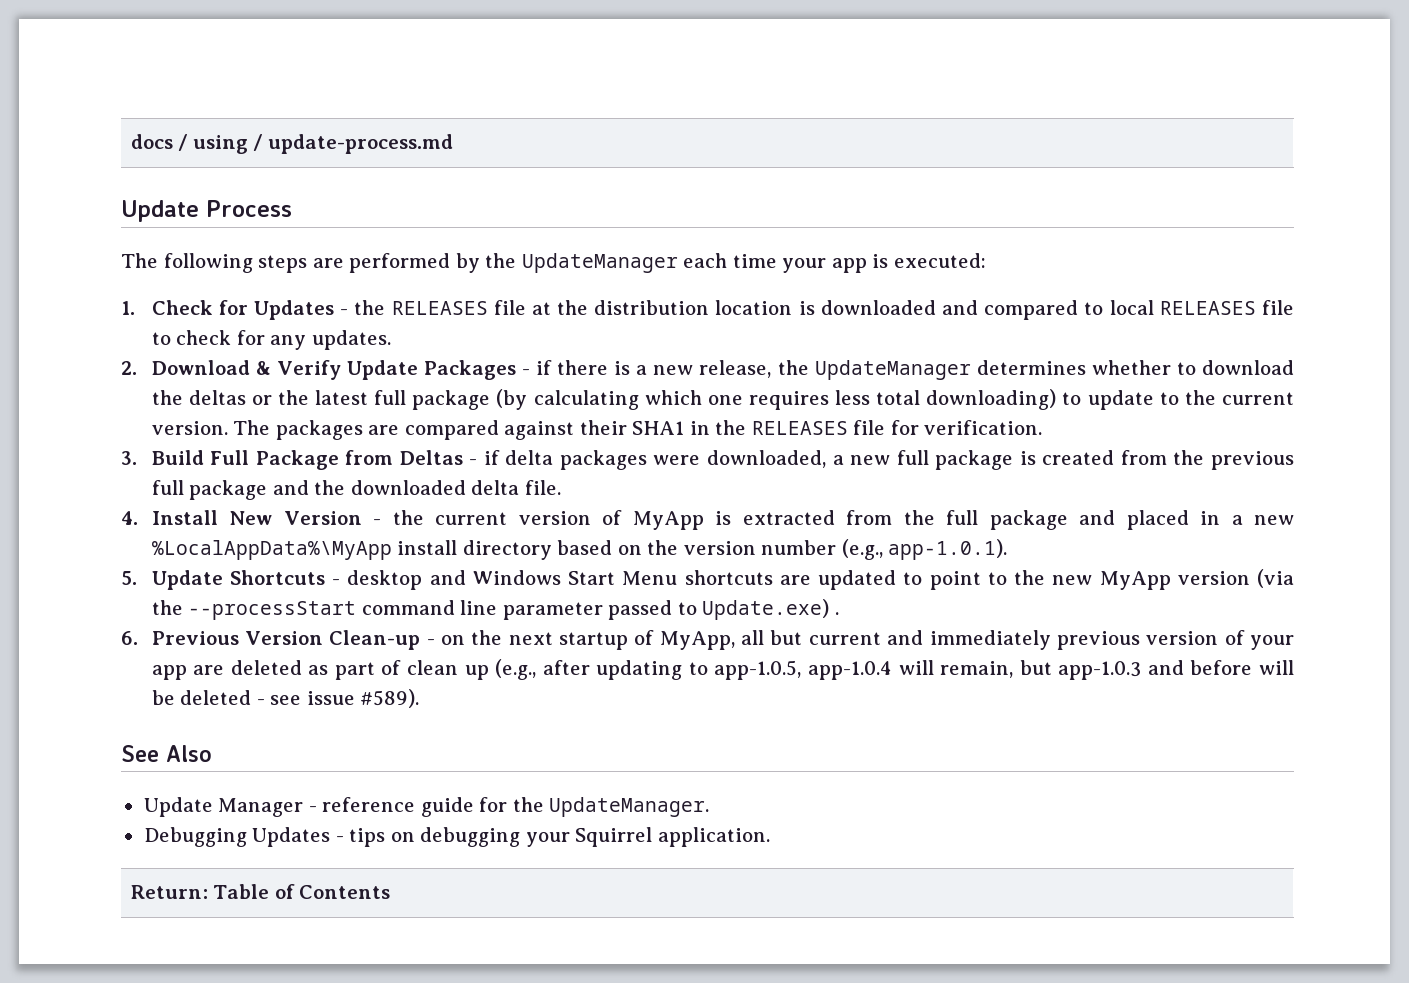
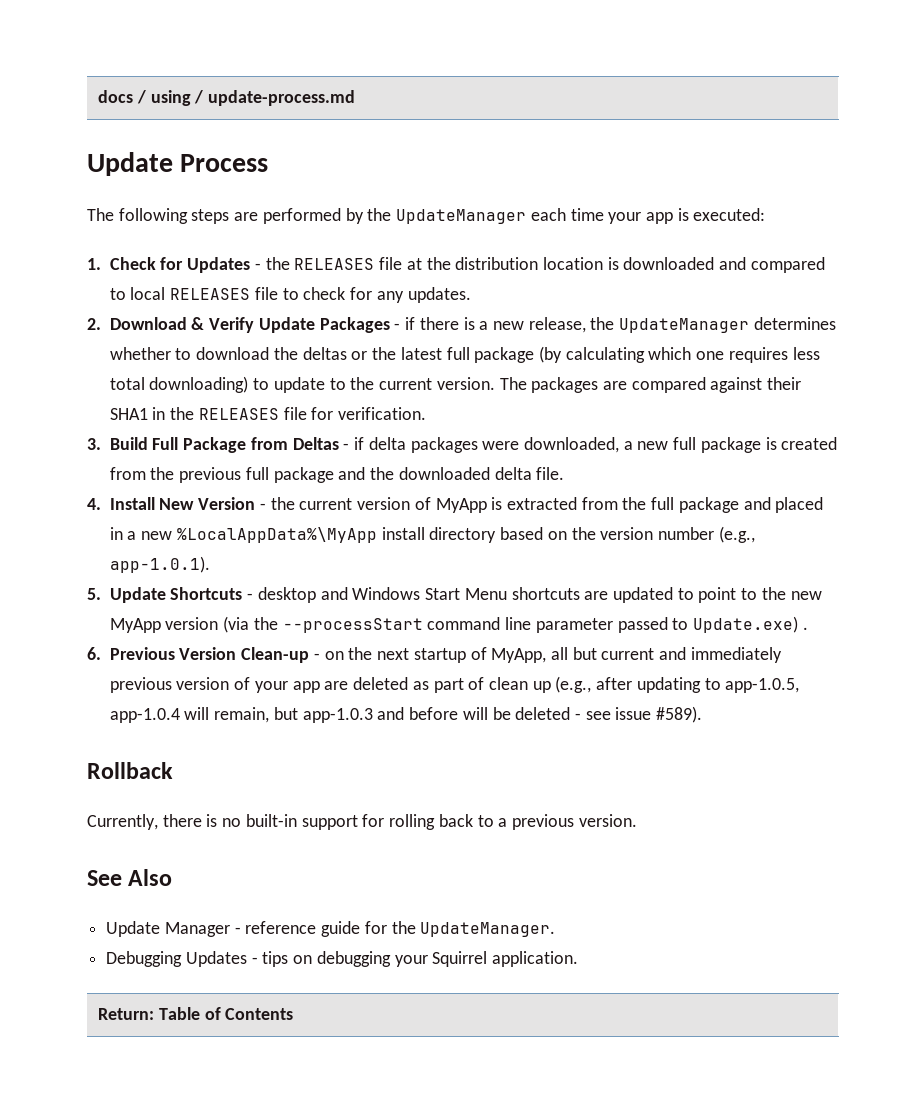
(420, 698) none -> [87,762,173,779] [87,814,637,830] // Rollback // Currently, there is no built-in support for rolling back to a previous version.

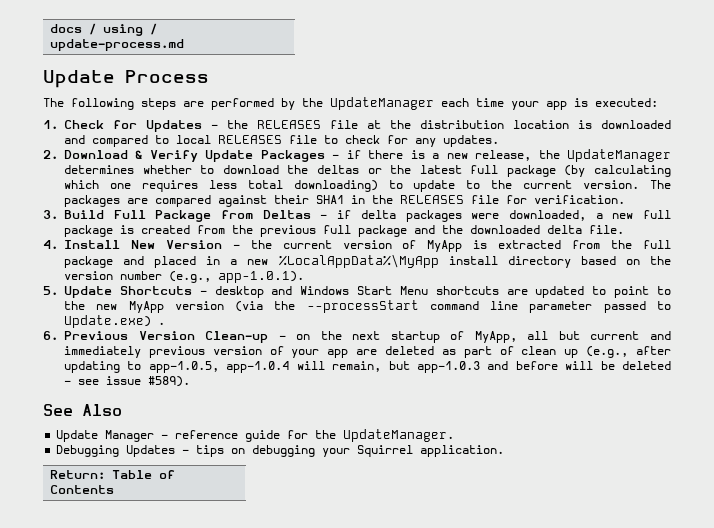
[87,762,173,779] [87,814,637,830] // Rollback // Currently, there is no built-in support for rolling back to a previous version. -> (190, 381) none

